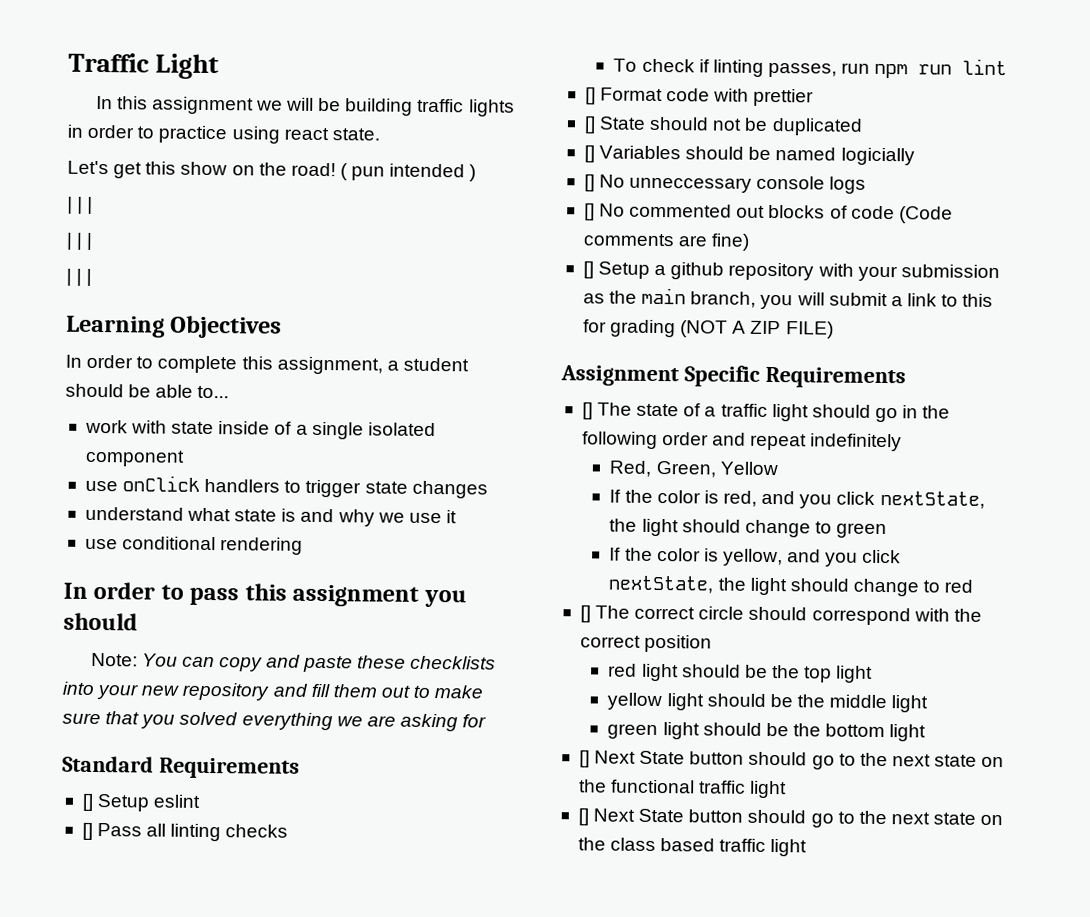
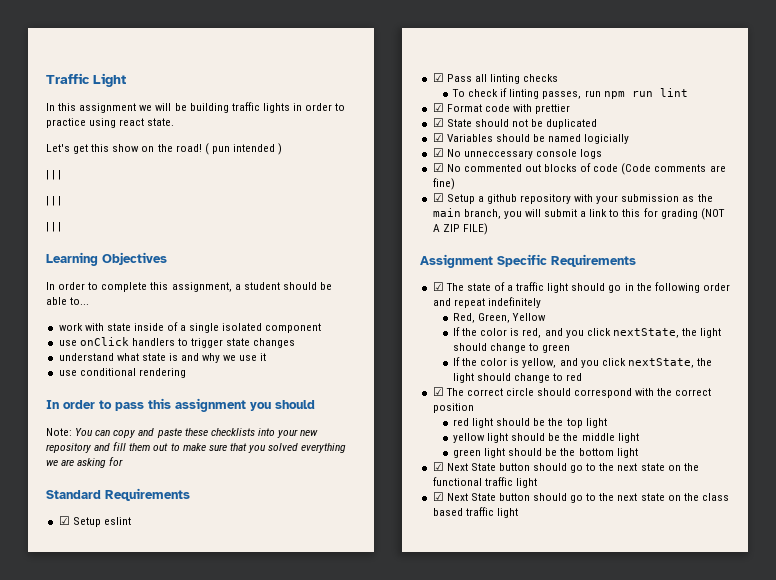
[81,793,93,811] [] -> [58,516,70,525] ☑
[81,822,93,840] [] -> [432,73,444,82] ☑
[584,87,596,105] [] -> [432,103,444,112] ☑
[583,116,596,134] [] -> [432,118,444,127] ☑
[583,145,595,163] [] -> [432,133,444,142] ☑
[583,174,595,192] [] -> [432,148,444,157] ☑
[583,203,595,221] [] -> [432,163,444,172] ☑
[582,261,594,279] [] -> [432,193,444,202] ☑
[581,402,593,420] [] -> [432,282,444,291] ☑
[579,605,591,623] [] -> [432,387,444,396] ☑
[578,750,590,768] [] -> [432,462,444,471] ☑
[577,808,589,826] [] -> [432,492,444,501] ☑

